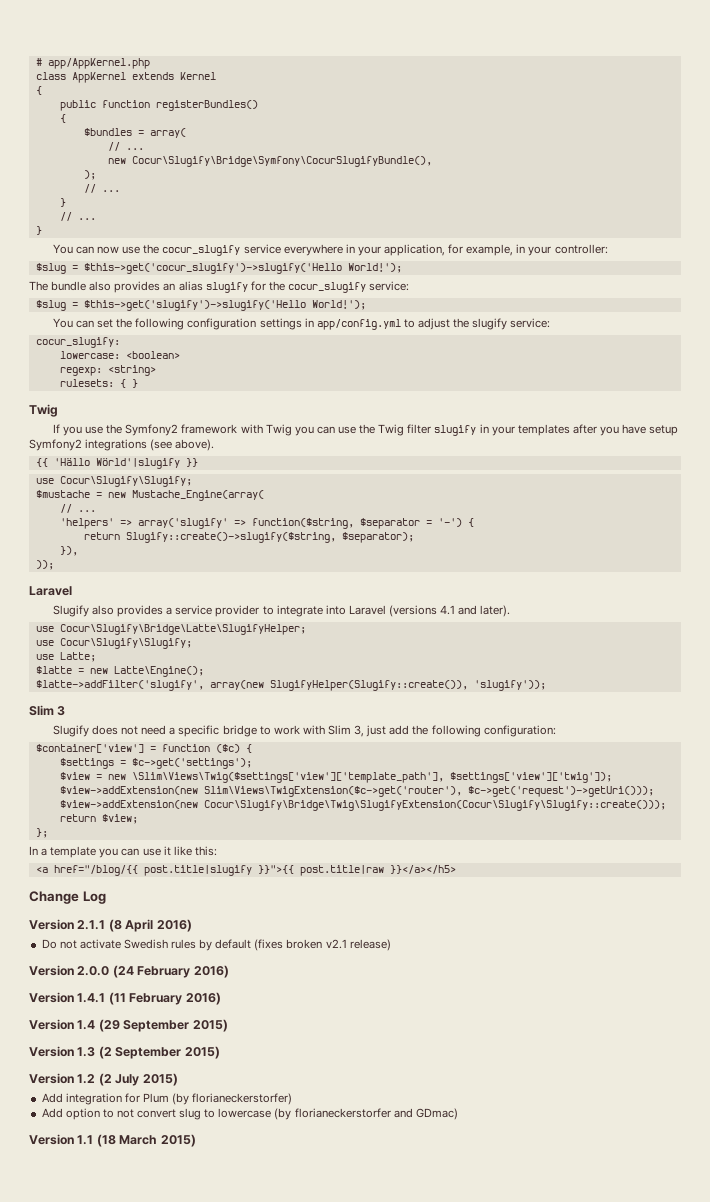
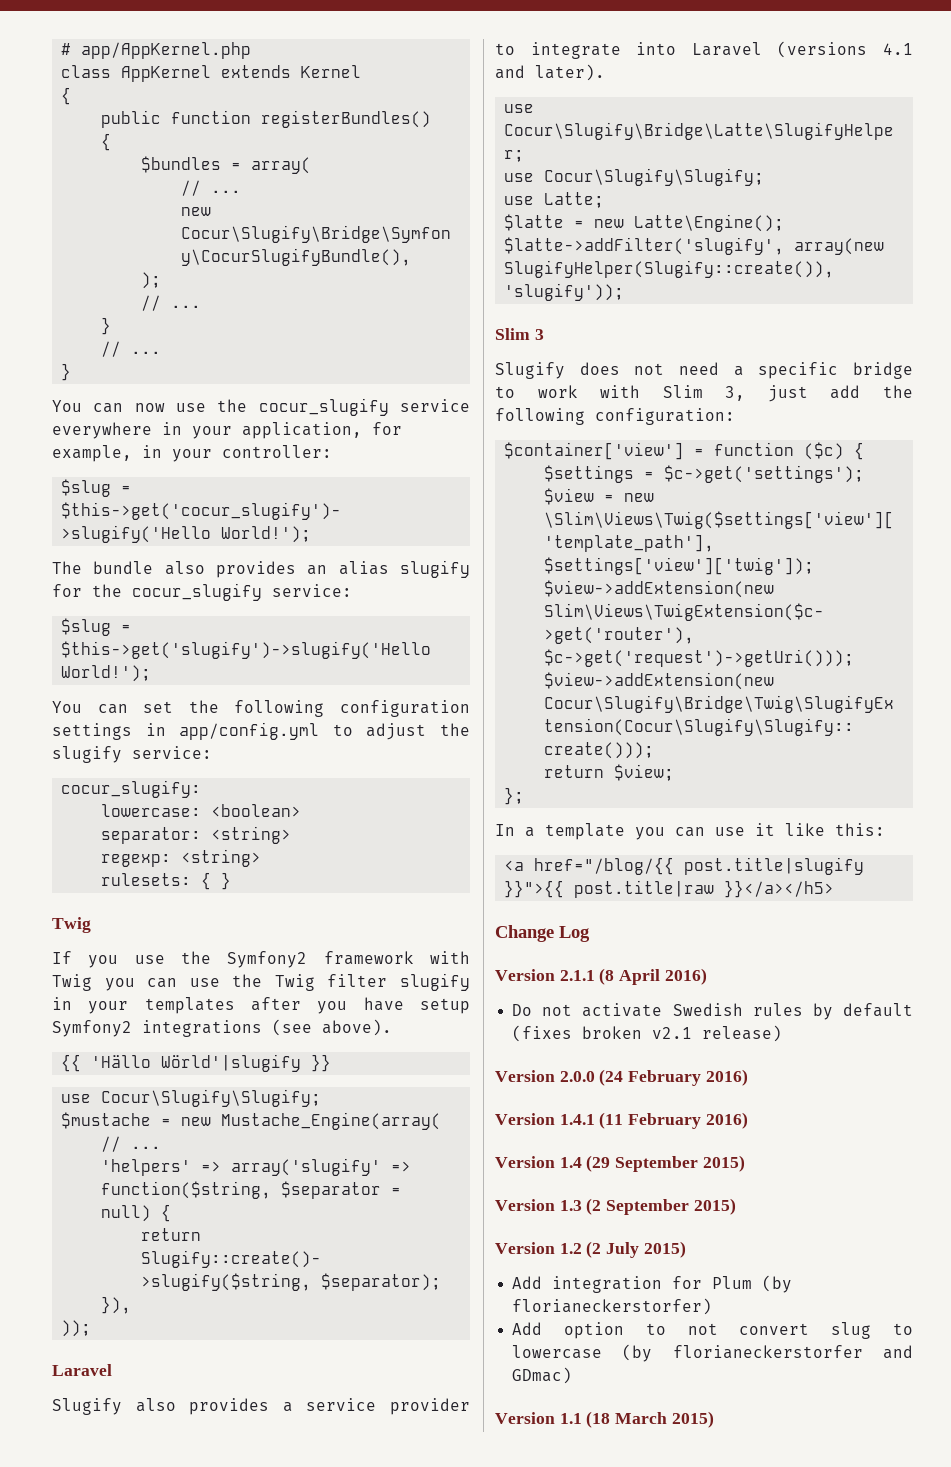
(180, 355) none -> [101,826,292,844] // separator: <string>
[437,518,462,527] '-') -> [101,1205,152,1222] null)

